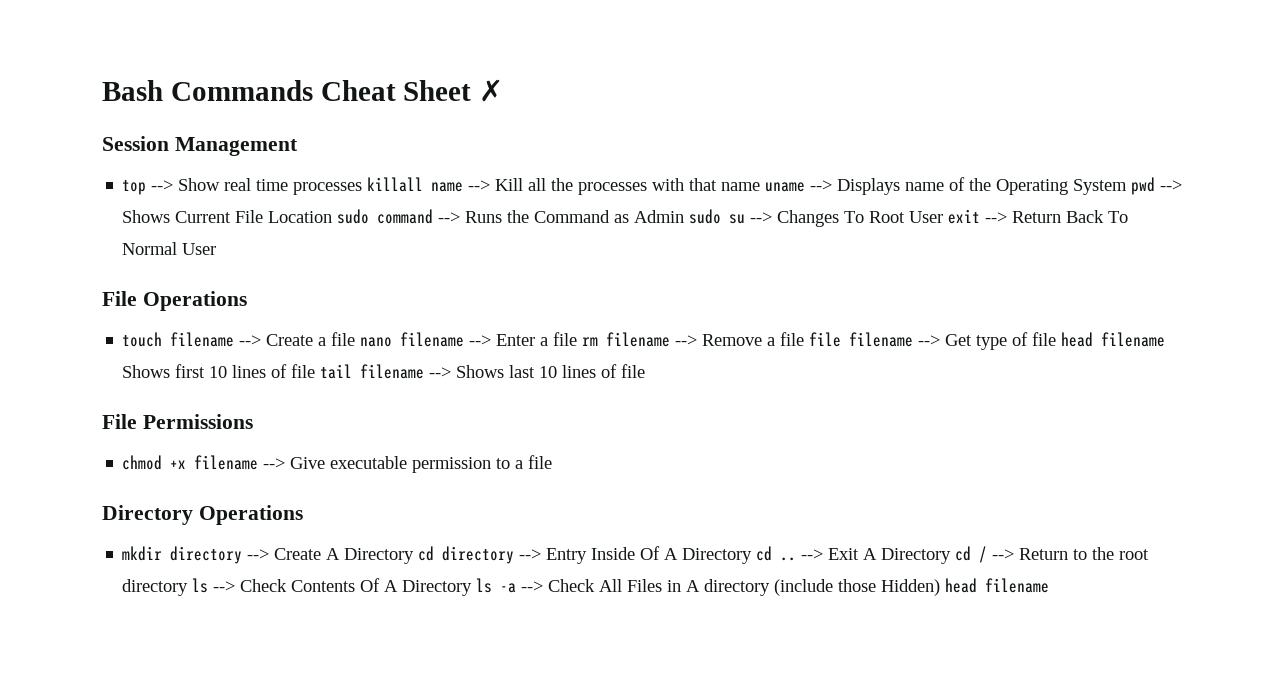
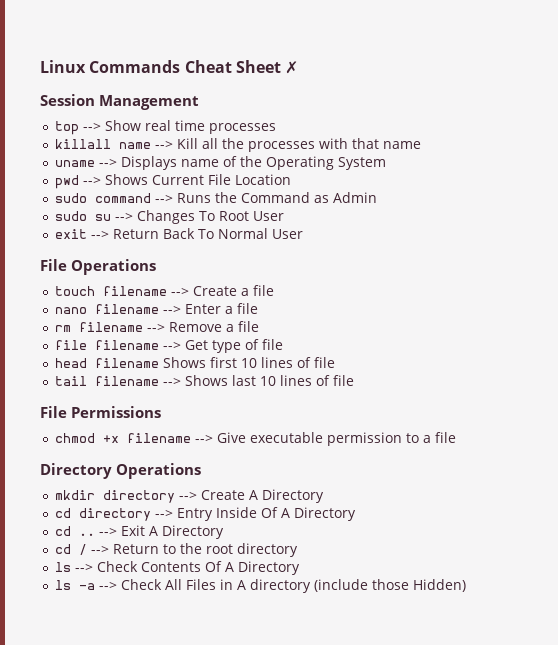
[102,80,163,101] Bash -> [40,60,86,73] Linux
(363, 188) none -> (277, 128) //
(761, 186) none -> (422, 145) //
(1128, 187) none -> (387, 163) //
(333, 217) none -> (292, 179) //
(685, 216) none -> (378, 197) //
(944, 217) none -> (285, 216) //
(356, 339) none -> (275, 290) //
(578, 339) none -> (259, 308) //
(805, 339) none -> (260, 326) //
(1057, 339) none -> (284, 344) //
(316, 371) none -> (336, 362) //
(415, 556) none -> (325, 496) //
(753, 556) none -> (357, 514) //
(952, 556) none -> (225, 532) //
(189, 587) none -> (299, 550) //
(473, 588) none -> (301, 568) //
[945,578,1050,593] head filename -> (467, 585) none

